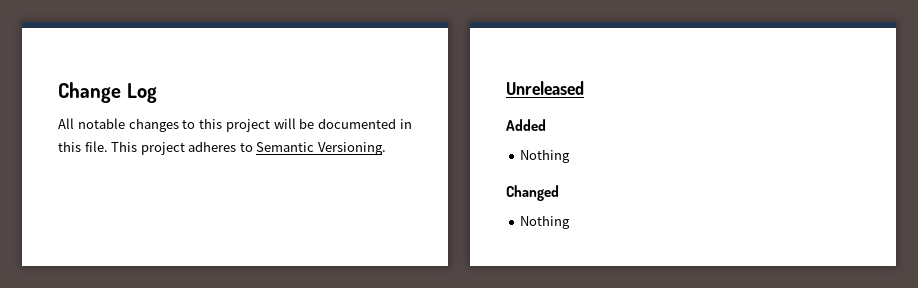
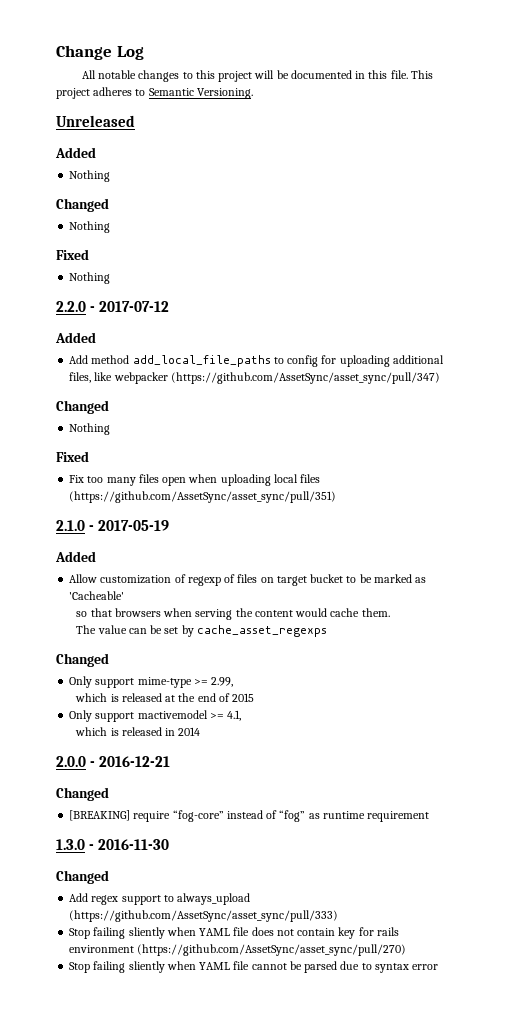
(571, 222) none -> [56,249,89,260] [69,272,111,284] [56,301,170,312] [55,332,96,343] [69,355,444,367] [69,372,440,384] [56,400,109,414] [69,423,111,435] [56,451,89,462] [69,474,321,486] [69,491,337,503] [56,520,170,531] [55,551,96,562] [69,574,427,586] [69,591,125,600] [76,608,390,620] [76,625,327,637] [56,653,109,667] [69,676,234,688] [75,693,255,702] [69,710,242,722] [75,727,201,736] [56,756,171,767] [56,787,109,801] [69,810,430,822] [56,839,170,850] [56,870,109,884] [69,893,251,905] [69,910,339,922] [69,927,399,939] [69,944,407,956] [69,961,439,973] // Fixed // Nothing // 2.2.0 - 2017-07-12 // Added // Add method add_local_file_paths to config for uploading additional files, like webpacker (https://github.com/AssetSync/asset_sync/pull/347) // Changed // Nothing // Fixed // Fix too many files open when uploading local files (https://github.com/AssetSync/asset_sync/pull/351) // 2.1.0 - 2017-05-19 // Added // Allow customization of regexp of files on target bucket to be marked as 'Cacheable' // so that browsers when serving the content would cache them. // The value can be set by cache_asset_regexps // Changed // Only support mime-type >= 2.99, // which is released at the end of 2015 // Only support mactivemodel >= 4.1, // which is released in 2014 // 2.0.0 - 2016-12-21 // Changed // [BREAKING] require “fog-core” instead of “fog” as runtime requirement // 1.3.0 - 2016-11-30 // Changed // Add regex support to always_upload (https://github.com/AssetSync/asset_sync/pull/333) // Stop failing sliently when YAML file does not contain key for rails environment (https://github.com/AssetSync/asset_sync/pull/270) // Stop failing sliently when YAML file cannot be parsed due to syntax error

